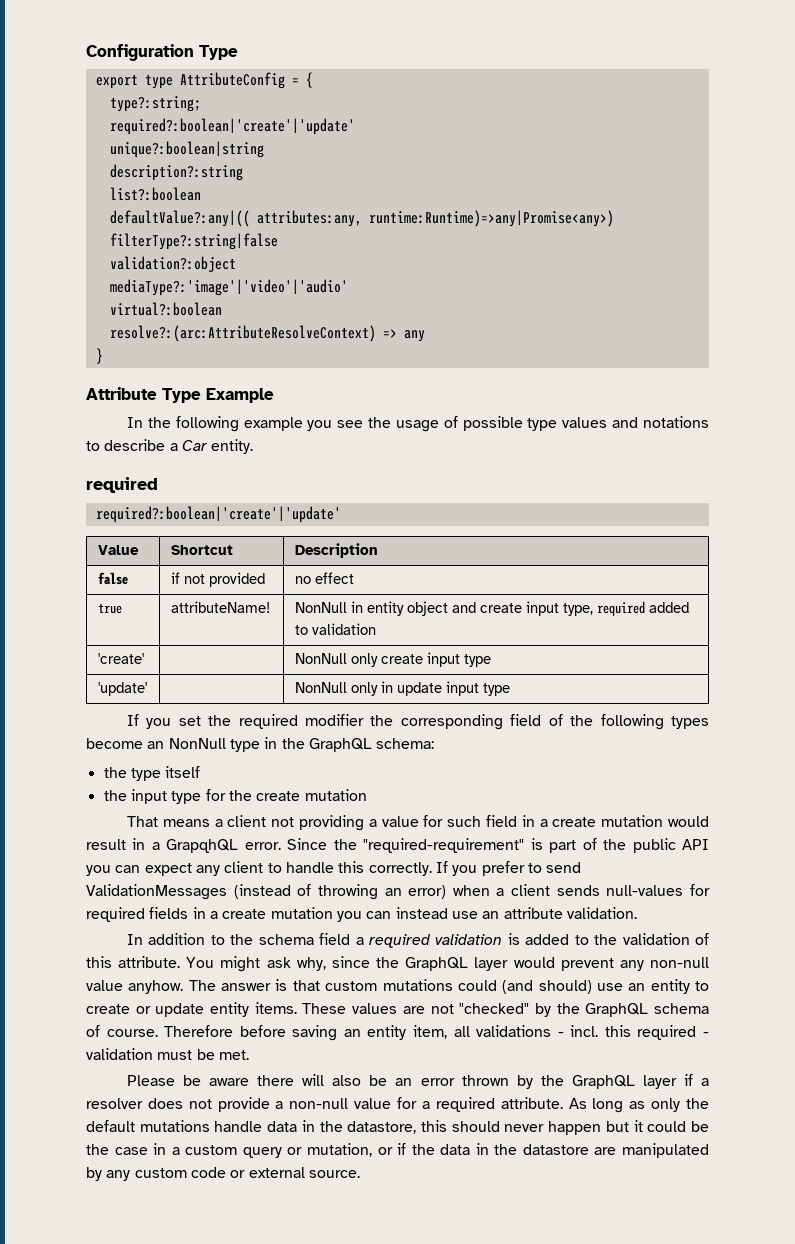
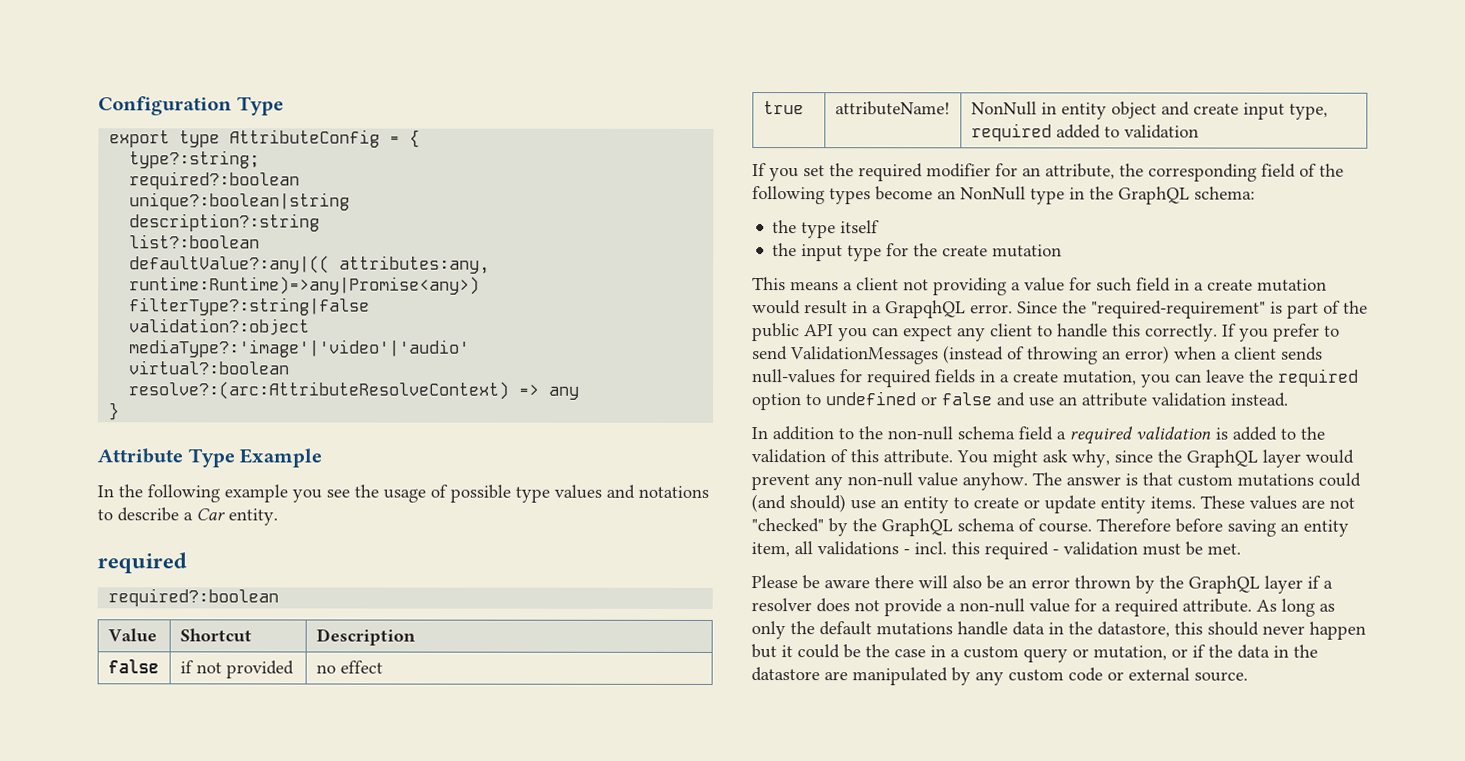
[109,118,355,135] required?:boolean|'create'|'update' -> [129,171,301,190] required?:boolean
[95,506,341,523] required?:boolean|'create'|'update' -> [108,588,280,607] required?:boolean
[97,653,144,664] [294,652,491,667] [97,682,147,696] [294,681,510,696] // 'create' | | NonNull only create input type // 'update' | | NonNull only in update input type -> (1199, 131) none
(365, 720) none -> [995,163,1115,180] for an attribute,
[126,816,158,827] That -> [752,277,786,291] This
[270,907,448,922] mutation you can instead -> [1062,368,1359,388] [751,391,1025,411] mutation, you can leave the required option to undefined or false and
[566,907,637,919] validation. -> [1151,392,1288,407] validation instead.
(254, 939) none -> [887,426,953,441] non-null

